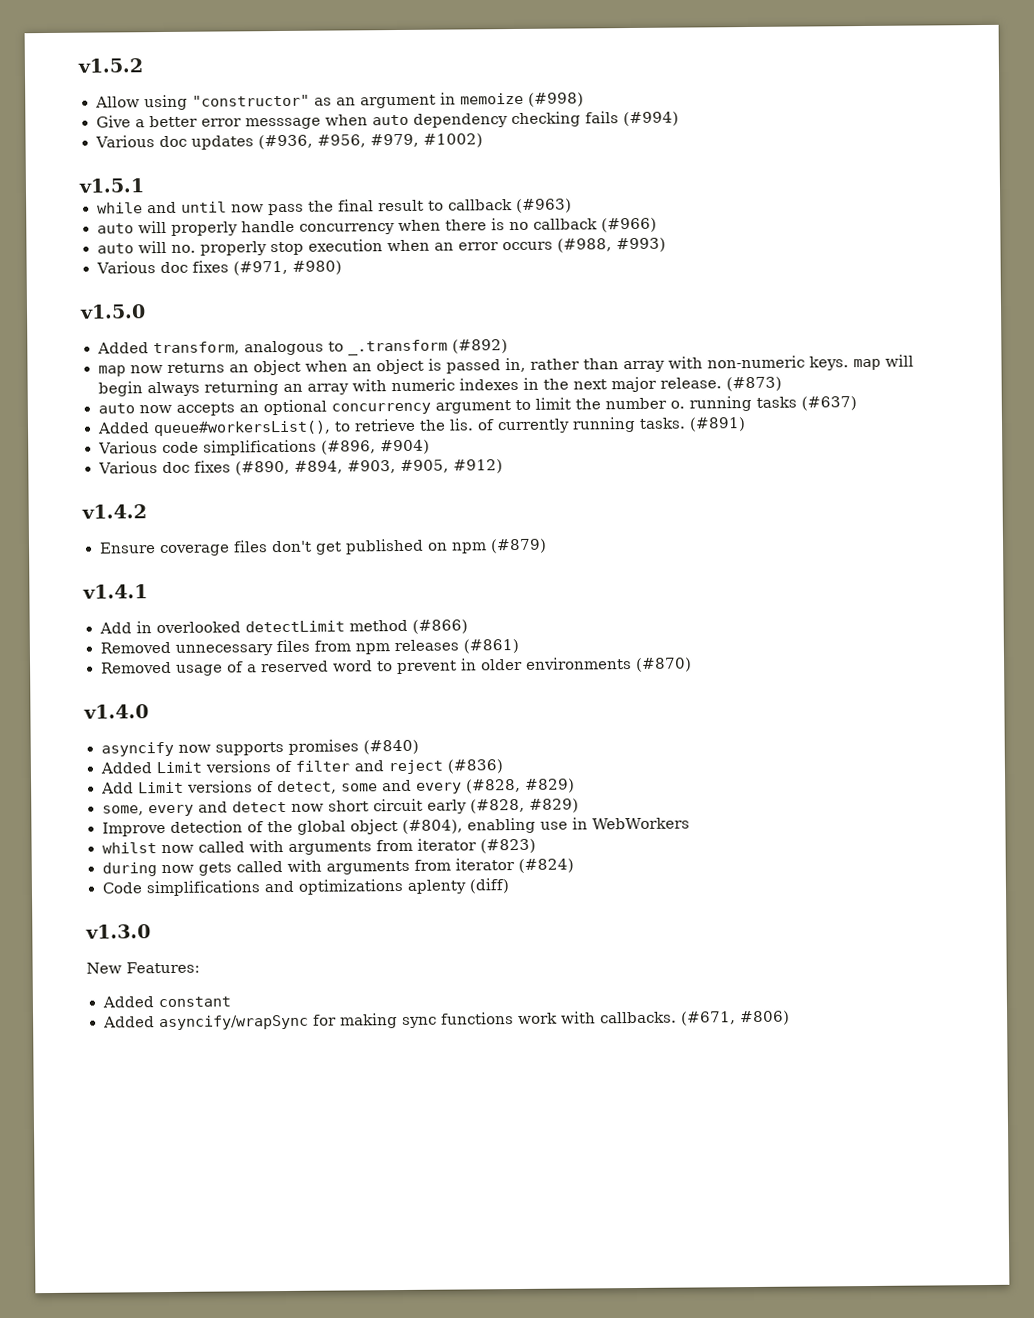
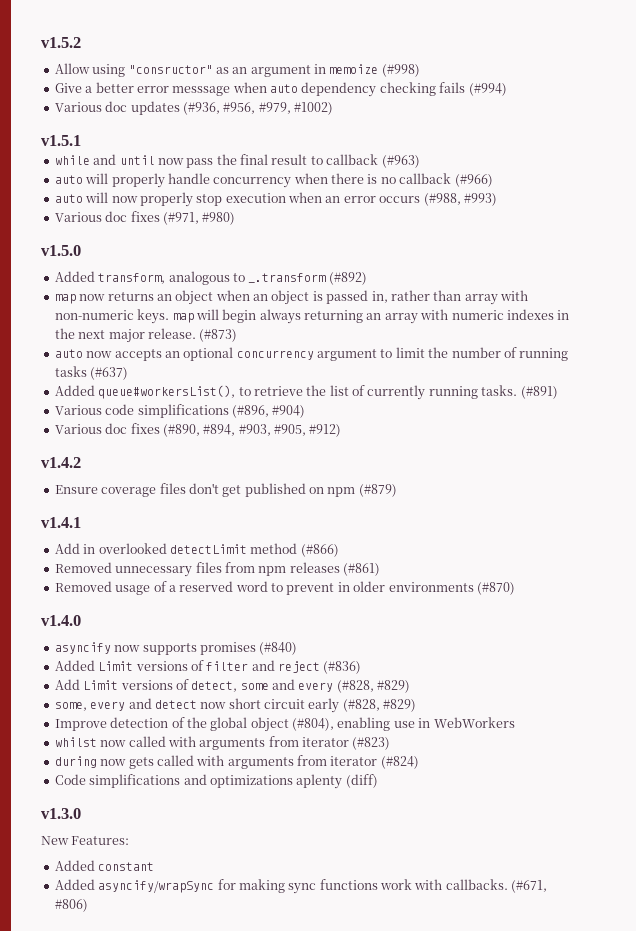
[191,94,310,107] "constructor" -> [128,65,213,74] "consructor"
[170,244,196,253] no. -> [111,196,138,203] now
[669,400,685,409] o. -> [503,347,517,358] of
[448,418,474,431] lis. -> [329,385,349,396] list

